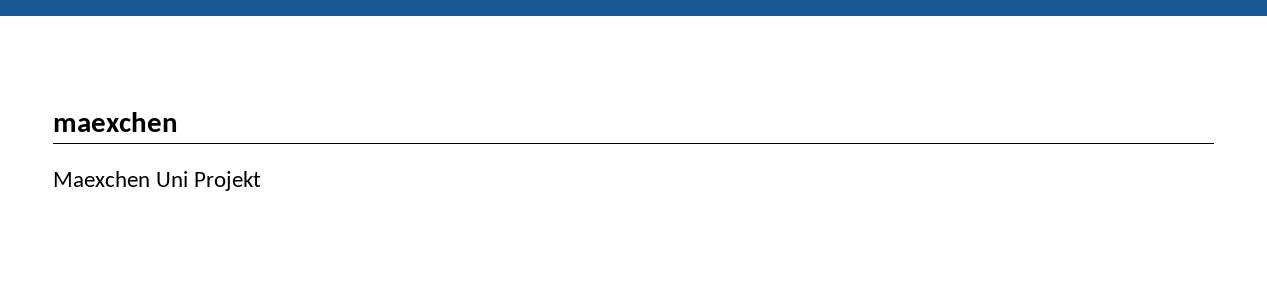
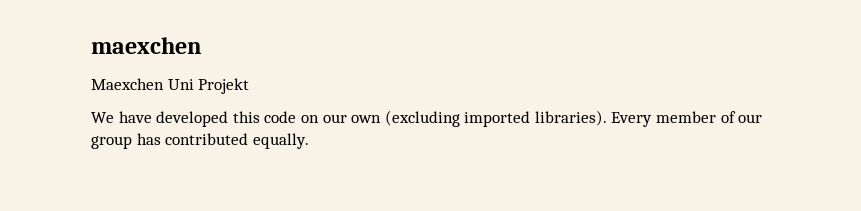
(262, 181) none -> [91,110,763,127] [91,133,309,149] // We have developed this code on our own (excluding imported libraries). Every member of our group has contributed equally.

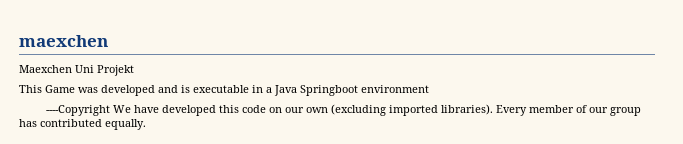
(250, 86) none -> [19,85,429,96] [45,105,110,116] This Game was developed and is executable in a Java Springboot environment // ----Copyright

